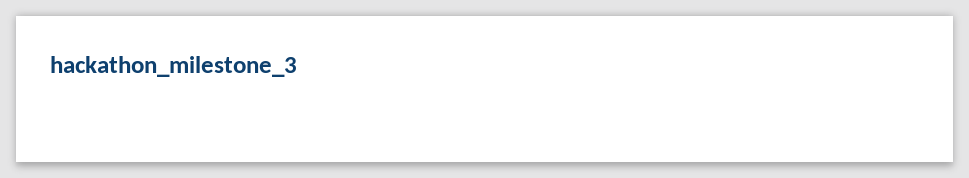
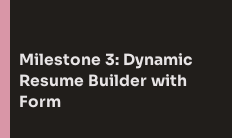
[50,56,297,77] hackathon_milestone_3 -> [19,53,194,69] [19,74,188,87] [19,95,61,108] Milestone 3: Dynamic Resume Builder with Form

